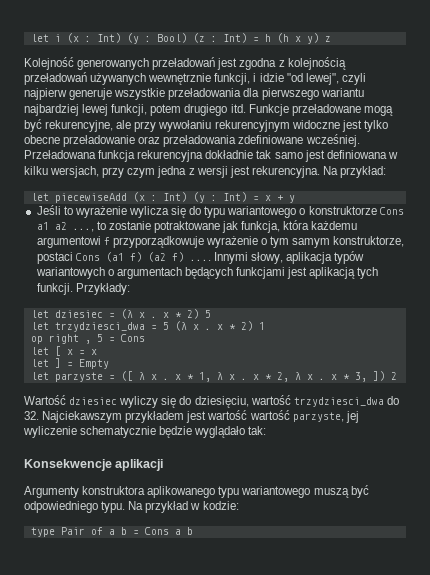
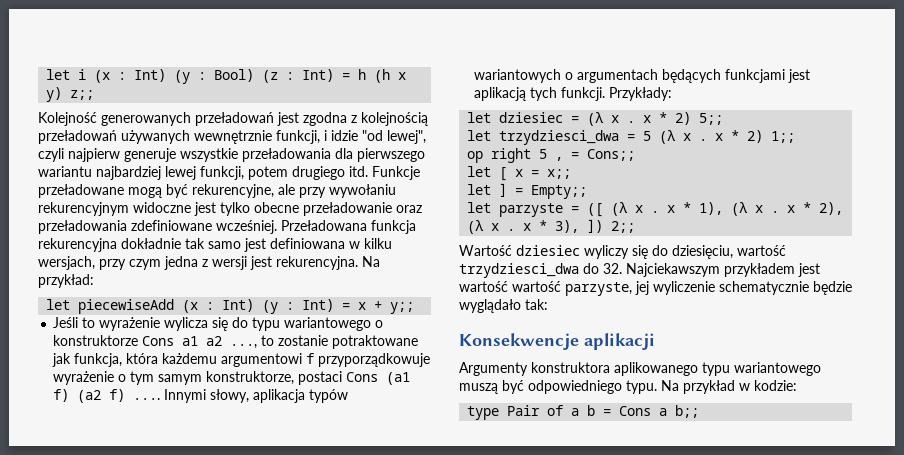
[324,36,331,42] z -> [70,90,95,100] z;;
[288,195,295,203] y -> [390,302,415,314] y;;
[204,310,211,318] 5 -> [699,113,724,125] 5;;
[258,322,265,330] 1 -> [771,131,796,143] 1;;
[84,334,145,344] , 5 = Cons -> [539,149,636,161] 5 , = Cons;;
[90,349,97,355] x -> [547,169,572,179] x;;
[78,359,109,369] Empty -> [531,185,588,199] Empty;;
[138,371,397,382] λ x . x * 1, λ x . x * 2, λ x . x * 3, ]) 2 -> [611,202,844,216] [467,219,636,234] (λ x . x * 1), (λ x . x * 2), (λ x . x * 3), ]) 2;;
[186,527,193,535] b -> [675,405,700,418] b;;

